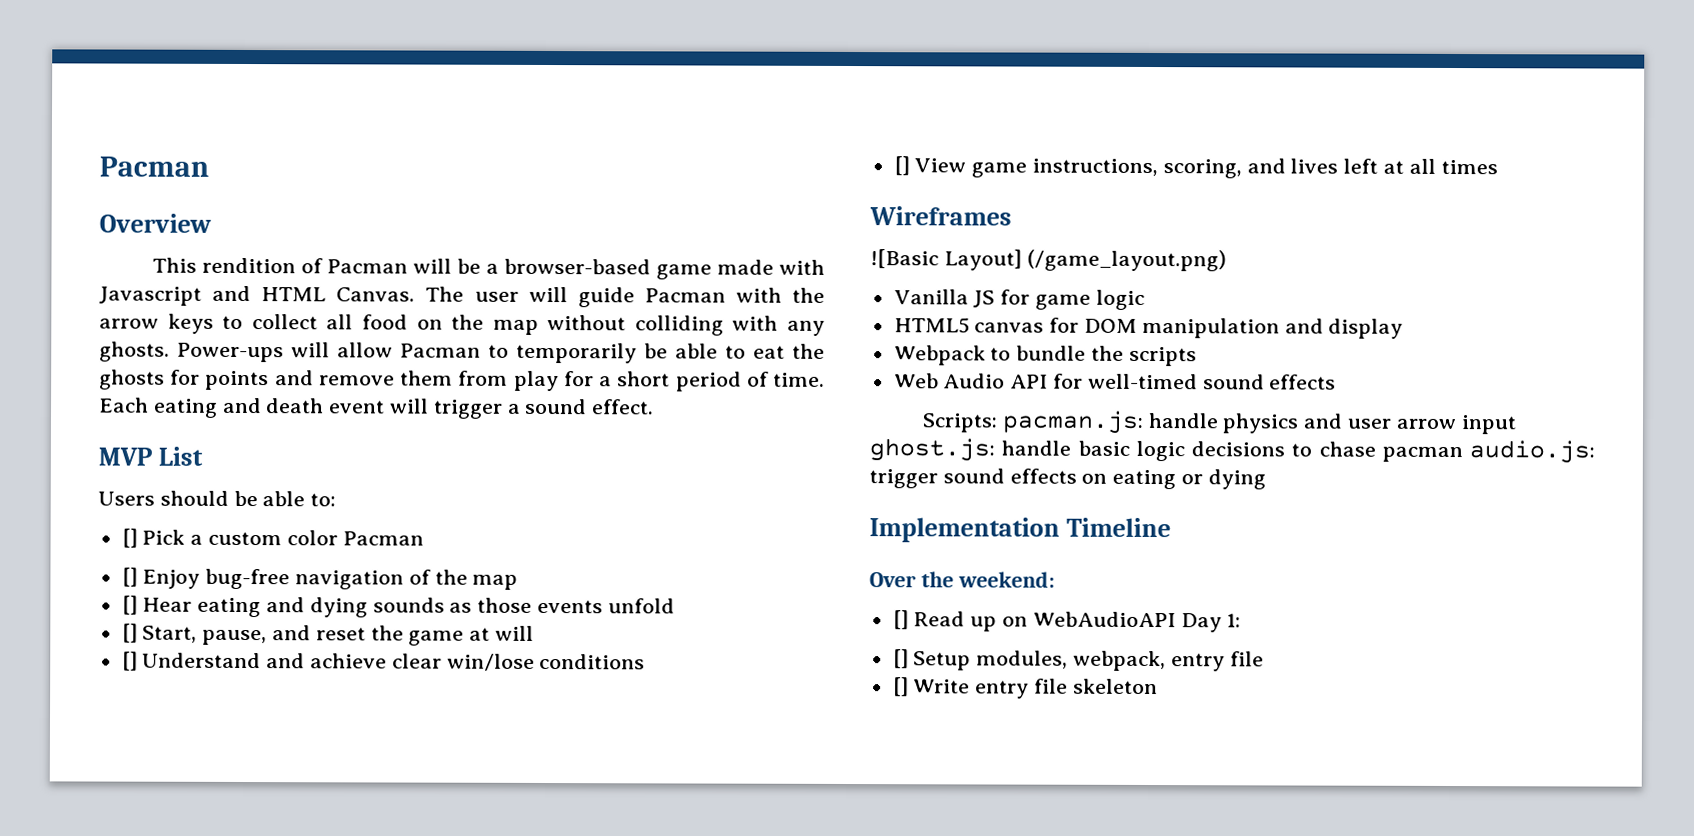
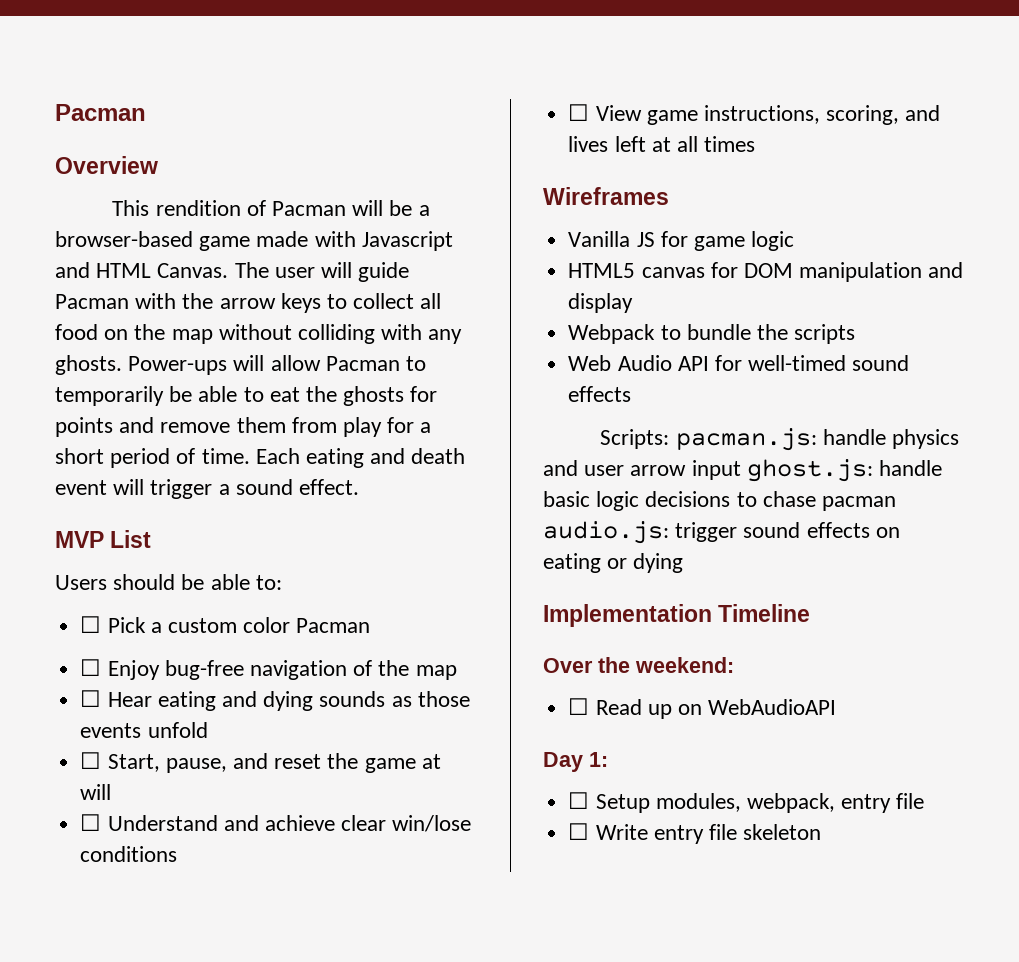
[121,528,138,548] [] -> [80,616,102,633] ☐
[121,567,138,587] [] -> [80,659,102,676] ☐
[121,595,138,615] [] -> [80,690,102,707] ☐
[121,623,138,643] [] -> [80,752,102,769] ☐
[121,651,138,671] [] -> [80,814,102,831] ☐
[893,156,910,176] [] -> [568,104,590,121] ☐
[870,249,1227,272] // ![Basic Layout] (/game_layout.png) -> (669, 196) none
[892,610,909,630] [] -> [568,698,590,715] ☐
(1176, 619) none -> (837, 707) //
[892,649,909,669] [] -> [568,792,590,809] ☐
[892,677,909,697] [] -> [568,823,590,840] ☐

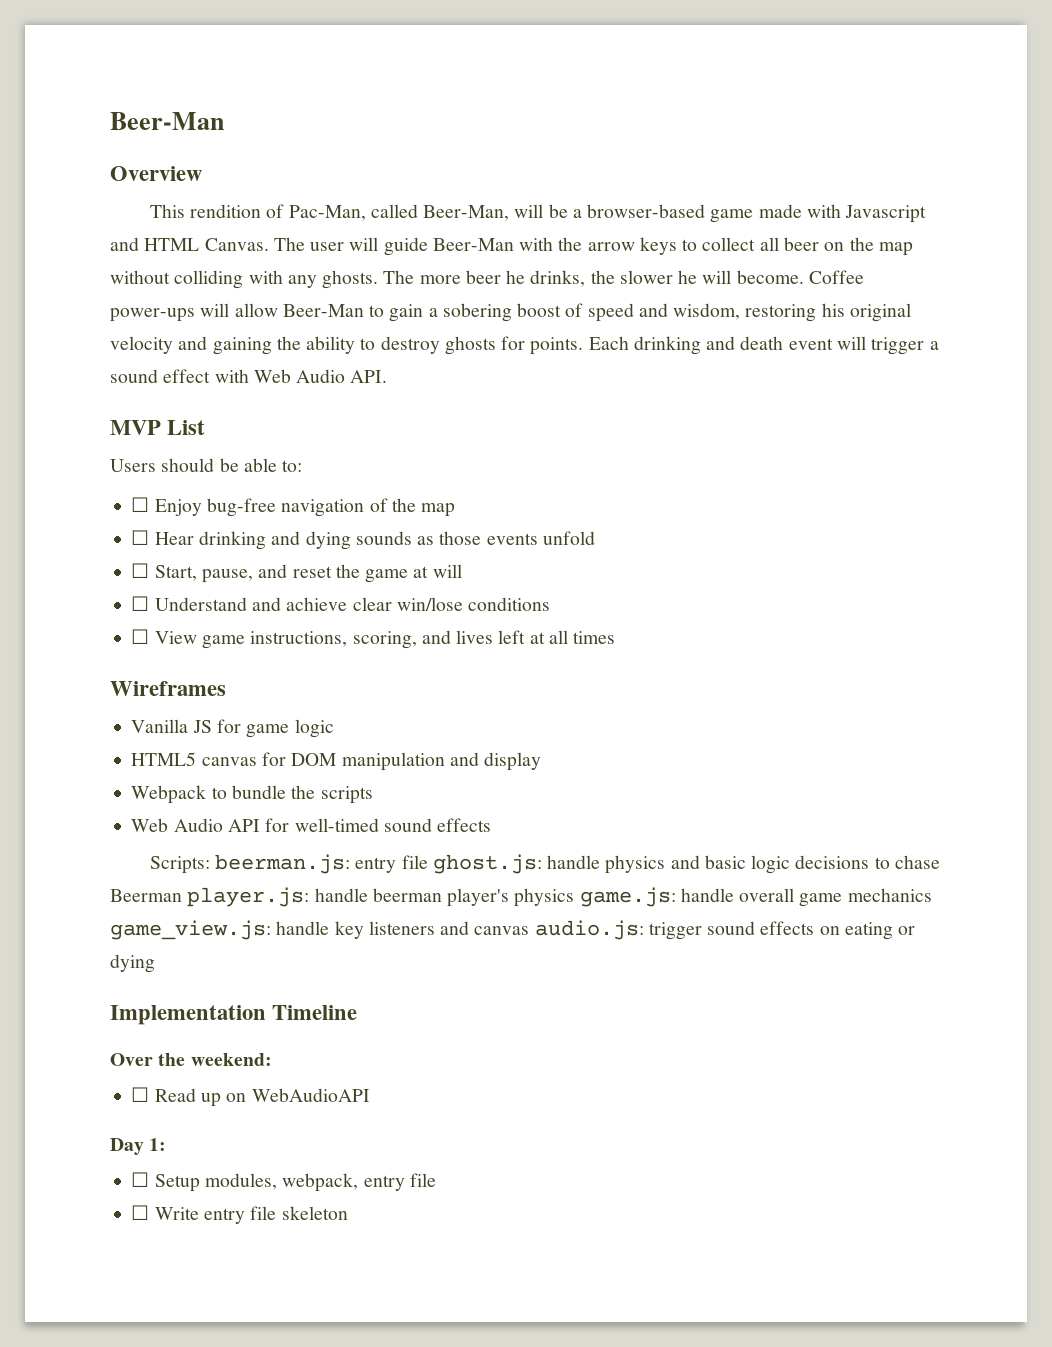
[55,104,146,121] Pacman -> [110,112,224,130] Beer-Man
[271,201,346,216] Pacman -> [288,204,510,221] Pac-Man, called Beer-Man,
[55,294,129,309] Pacman -> [432,238,514,251] Beer-Man
[55,324,98,340] food -> [783,237,819,251] beer
[128,355,427,375] [55,386,438,406] [55,417,432,437] [55,448,365,468] Power-ups will allow Pacman to temporarily be able to eat the ghosts for points and remove them from play for a short period of time. Each eating -> [383,270,864,287] [110,303,911,322] [110,336,701,355] The more beer he drinks, the slower he will become. Coffee power-ups will allow Beer-Man to gain a sobering boost of speed and wisdom, restoring his original velocity and gaining the ability to destroy ghosts for points. Each drinking
[299,479,360,495] effect. -> [163,369,388,383] effect with Web Audio API.
[80,616,371,633] // ☐ Pick a custom color Pacman -> (303, 466) none
[157,691,216,711] eating -> [198,531,266,550] drinking
[675,428,959,451] [543,459,943,482] pacman.js: handle physics and user arrow input ghost.js: handle -> [214,854,700,874] beerman.js: entry file ghost.js: handle physics and
[822,496,897,511] pacman -> [110,887,932,907] [110,920,530,940] Beerman player.js: handle beerman player's physics game.js: handle overall game mechanics game_view.js: handle key listeners and canvas

